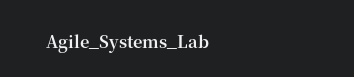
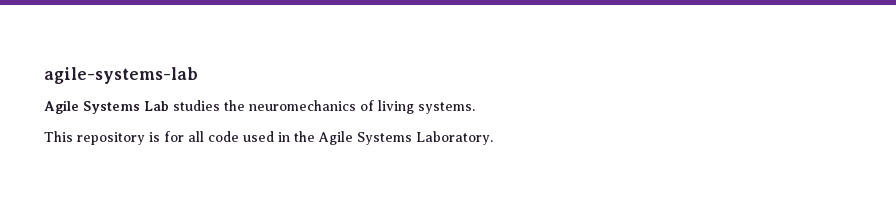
[46,34,209,53] Agile_Systems_Lab -> [44,67,198,84] [44,100,475,114] [44,131,493,145] agile-systems-lab // Agile Systems Lab studies the neuromechanics of living systems. // This repository is for all code used in the Agile Systems Laboratory.

